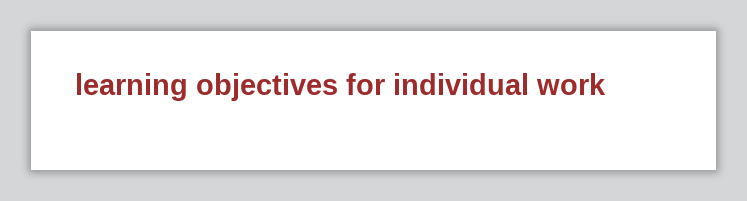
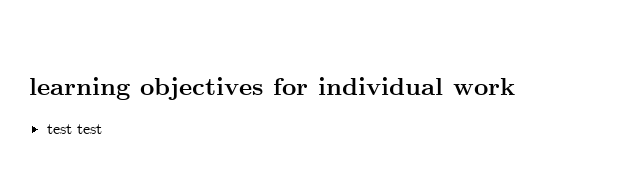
(606, 84) none -> [46,124,102,134] // test test

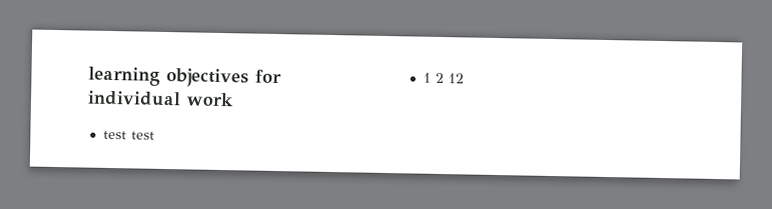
(102, 129) none -> [422,72,464,84] // 1 2 12

